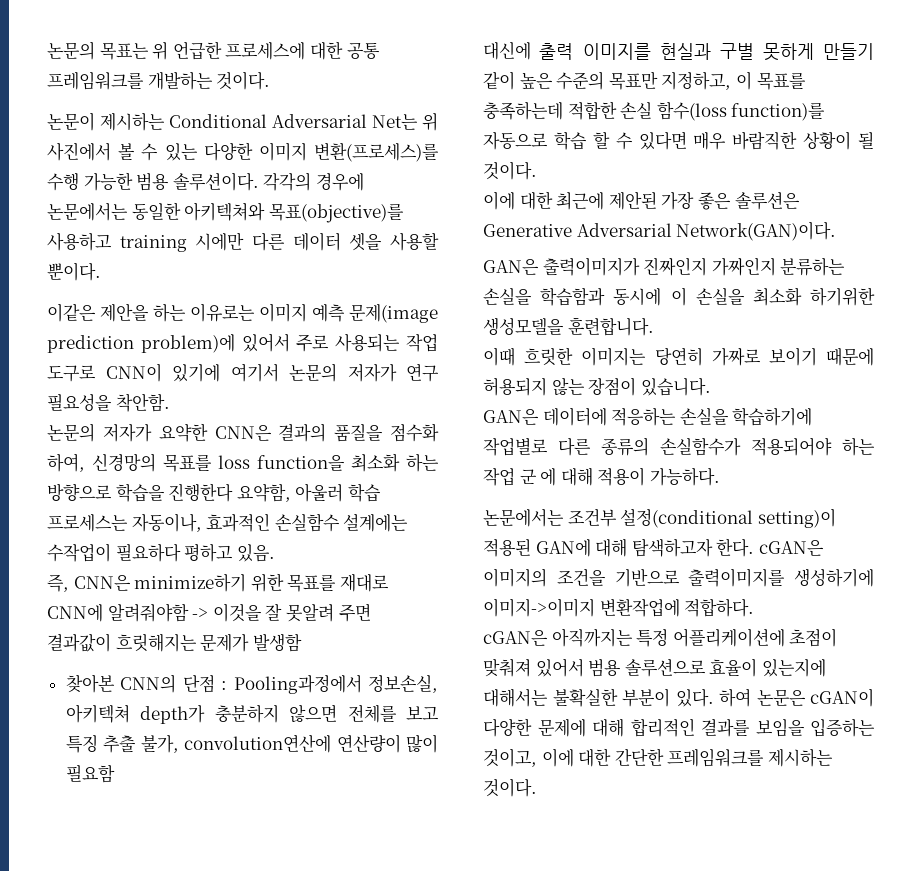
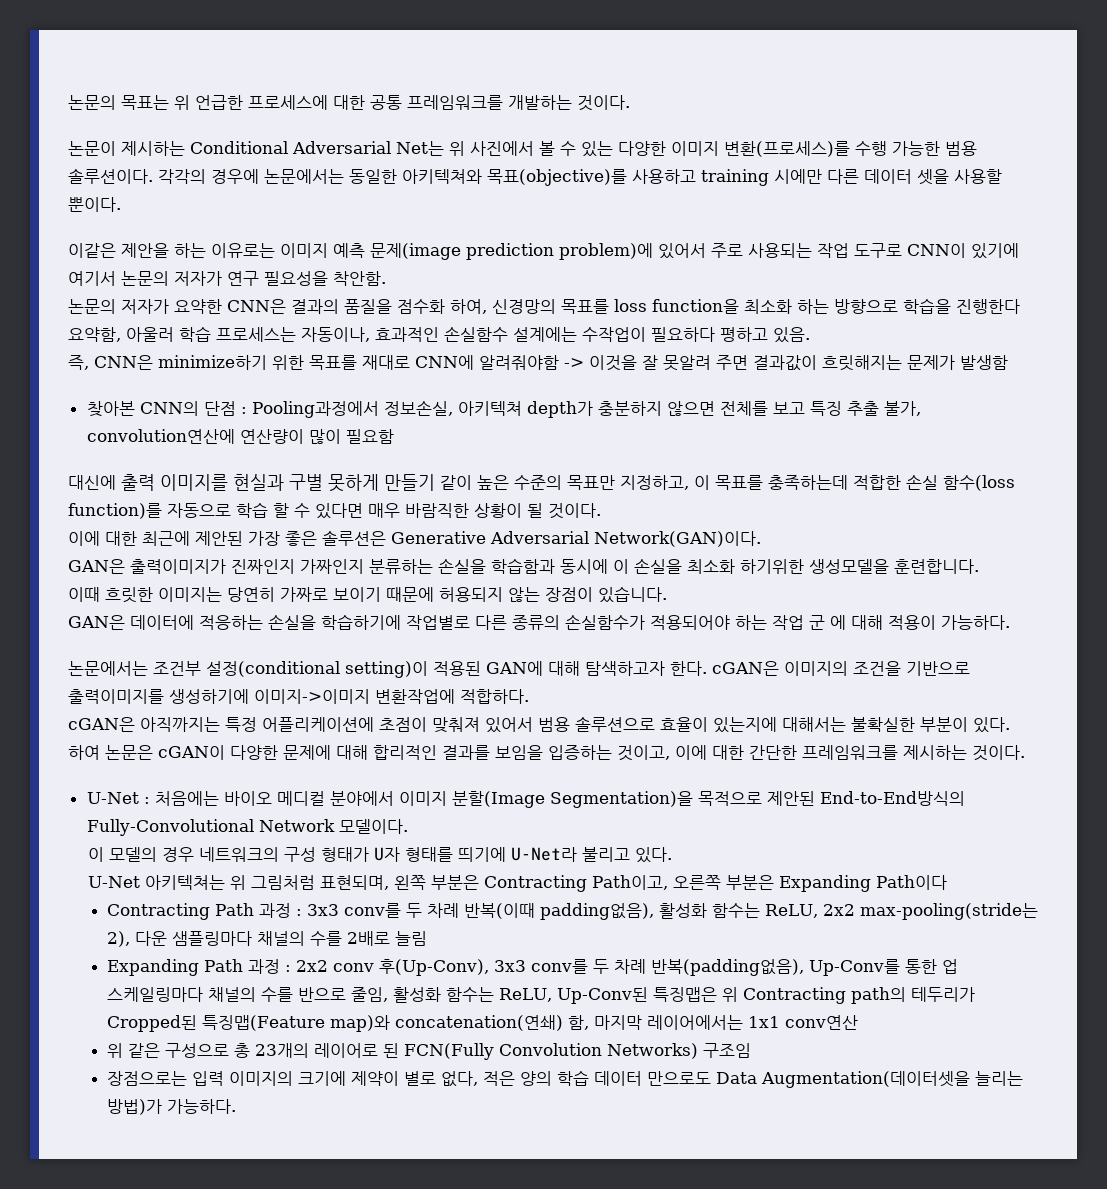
(537, 787) none -> [86,791,965,808] [86,819,408,836] [88,847,673,863] [88,875,948,892] [107,903,1039,920] [107,931,428,947] [107,959,959,976] [107,987,976,1004] [107,1015,859,1032] [107,1043,752,1060] [107,1070,1024,1088] [107,1099,237,1115] // U-Net : 처음에는 바이오 메디컬 분야에서 이미지 분할(Image Segmentation)을 목적으로 제안된 End-to-End방식의 Fully-Convolutional Network 모델이다. // 이 모델의 경우 네트워크의 구성 형태가 U자 형태를 띄기에 U-Net라 불리고 있다. // U-Net 아키텍쳐는 위 그림처럼 표현되며, 왼쪽 부분은 Contracting Path이고, 오른쪽 부분은 Expanding Path이다 // Contracting Path 과정 : 3x3 conv를 두 차례 반복(이때 padding없음), 활성화 함수는 ReLU, 2x2 max-pooling(stride는 2), 다운 샘플링마다 채널의 수를 2배로 늘림 // Expanding Path 과정 : 2x2 conv 후(Up-Conv), 3x3 conv를 두 차례 반복(padding없음), Up-Conv를 통한 업 스케일링마다 채널의 수를 반으로 줄임, 활성화 함수는 ReLU, Up-Conv된 특징맵은 위 Contracting path의 테두리가 Cropped된 특징맵(Feature map)와 concatenation(연쇄) 함, 마지막 레이어에서는 1x1 conv연산 // 위 같은 구성으로 총 23개의 레이어로 된 FCN(Fully Convolution Networks) 구조임 // 장점으로는 입력 이미지의 크기에 제약이 별로 없다, 적은 양의 학습 데이터 만으로도 Data Augmentation(데이터셋을 늘리는 방법)가 가능하다.

